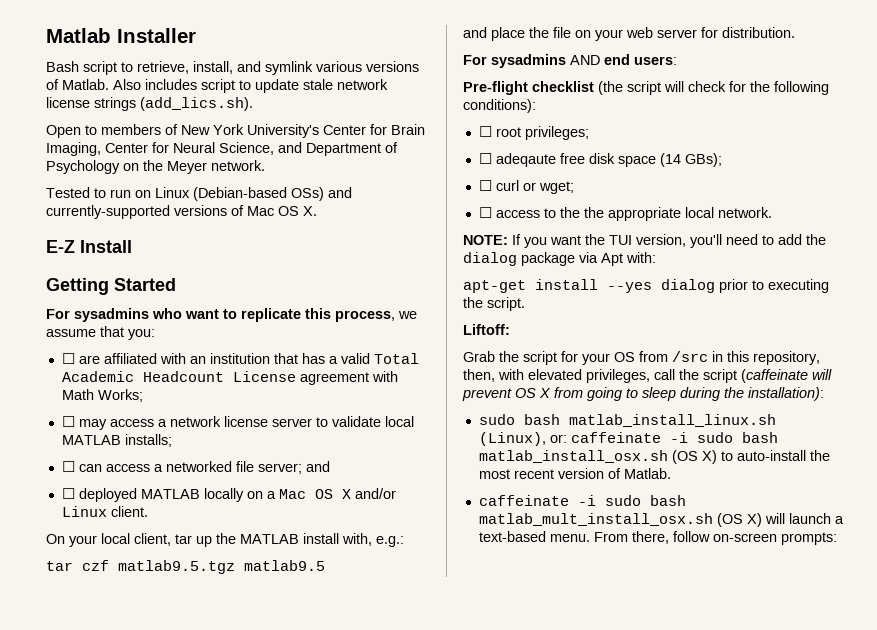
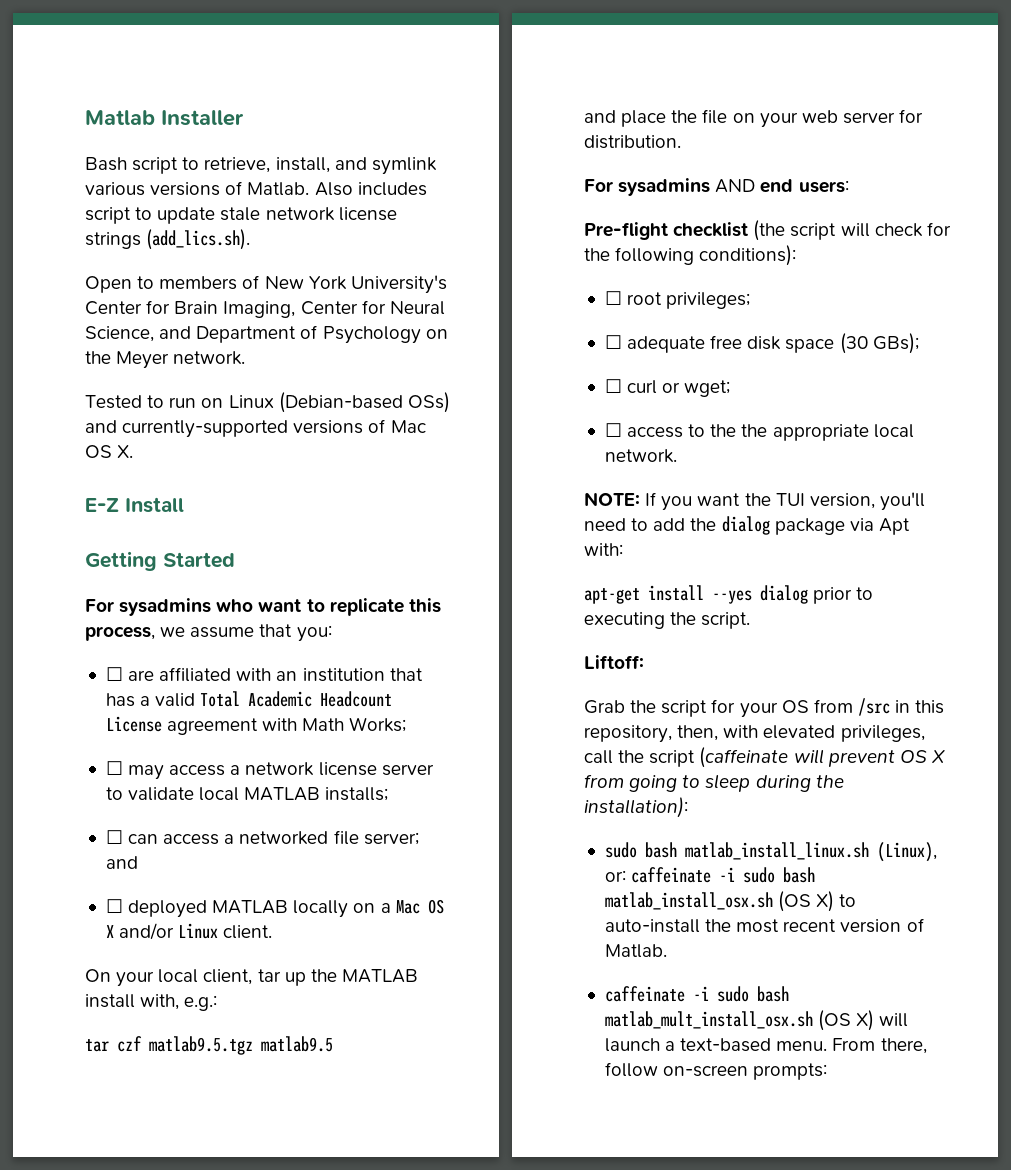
[495,153,556,167] adeqaute -> [627,336,706,353] adequate
[659,153,681,167] (14 -> [839,333,868,354] (30

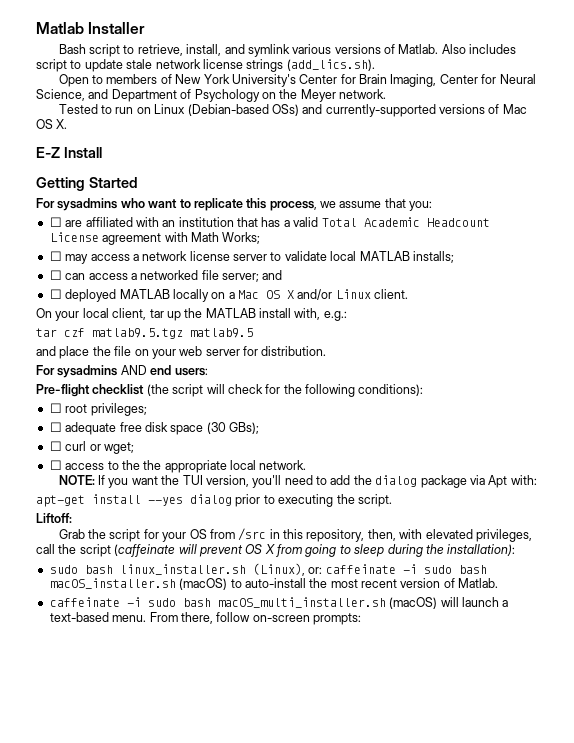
[684,842,869,860] matlab_install_linux.sh -> [119,564,246,575] linux_installer.sh
[604,891,835,912] matlab_install_osx.sh (OS X) -> [49,578,228,590] macOS_installer.sh (macOS)
[604,1010,875,1031] matlab_mult_install_osx.sh (OS X) -> [217,597,438,609] macOS_multi_installer.sh (macOS)

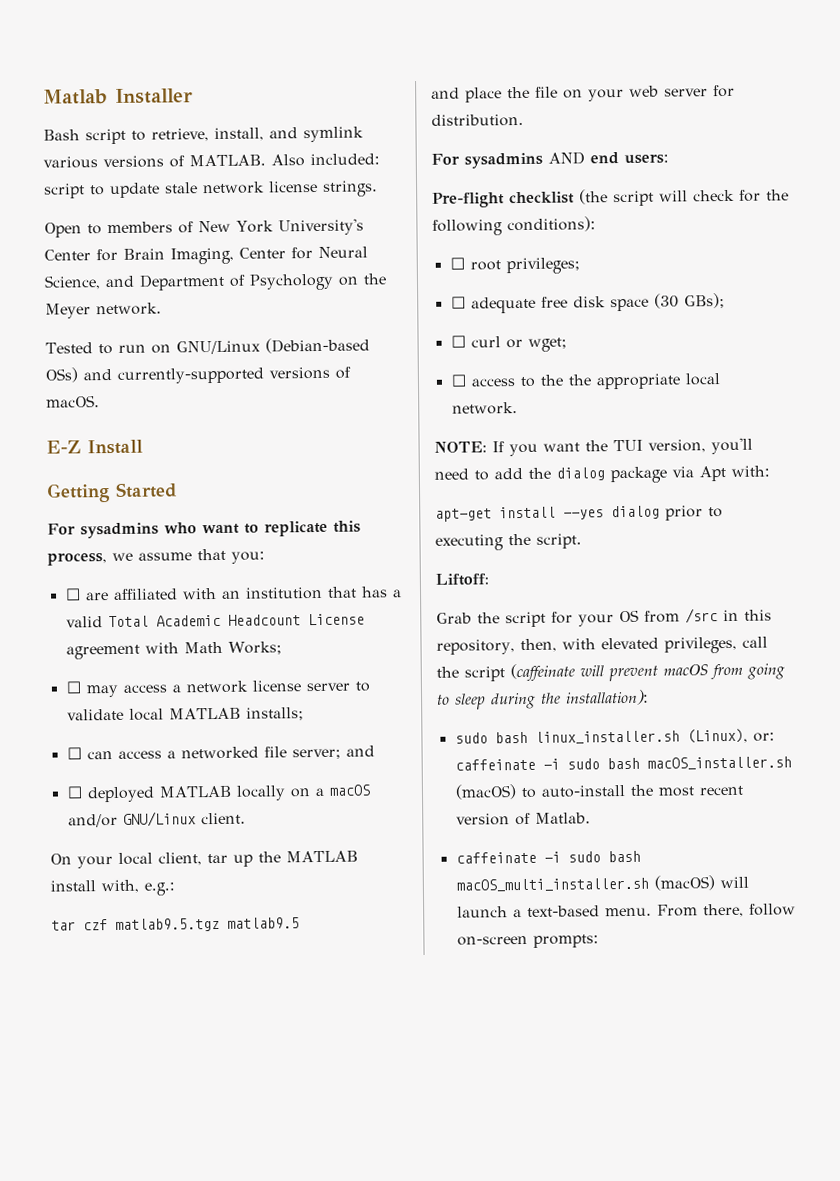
[398,44,517,54] Matlab. Also includes -> [189,153,380,167] MATLAB. Also included:
[246,59,375,72] strings (add_lics.sh). -> [322,180,378,197] strings.
[154,104,186,114] Linux -> [175,340,261,355] GNU/Linux
[502,104,527,114] [36,119,68,129] Mac OS X. -> [46,395,100,408] macOS.
[238,289,371,300] Mac OS X and/or Linux -> [328,784,371,796] [67,811,196,828] macOS and/or GNU/Linux
[245,544,275,554] OS X -> [663,664,708,676] macOS

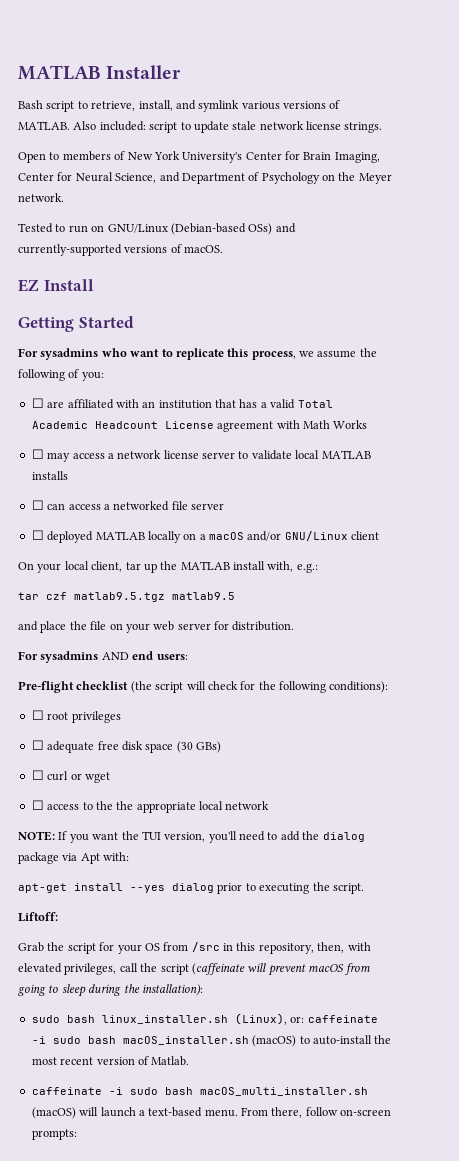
[43,89,108,105] Matlab -> [18,65,101,80] MATLAB
[46,440,81,454] E-Z -> [18,279,39,292] EZ
[197,548,226,561] that -> [359,348,377,357] [18,369,80,381] the following of
[227,641,282,655] Works; -> [333,420,368,429] Works
[245,707,304,721] installs; -> [31,471,68,480] installs
[291,745,375,760] server; and -> [191,503,224,510] server
[200,812,246,825] client. -> [351,531,380,540] client
[505,257,580,275] privileges; -> [71,711,121,723] privileges
[683,293,725,309] GBs); -> [196,741,221,753] GBs)
[527,337,567,352] wget; -> [84,772,110,783] wget
[451,402,518,415] network. -> [225,801,270,810] network

